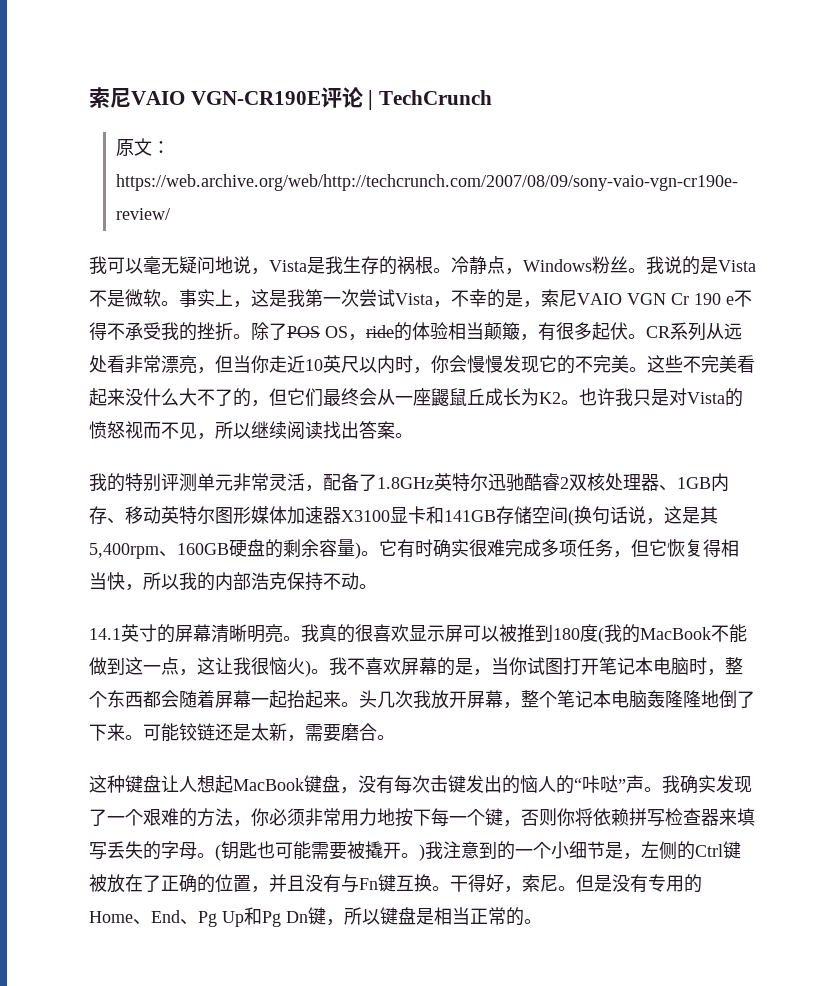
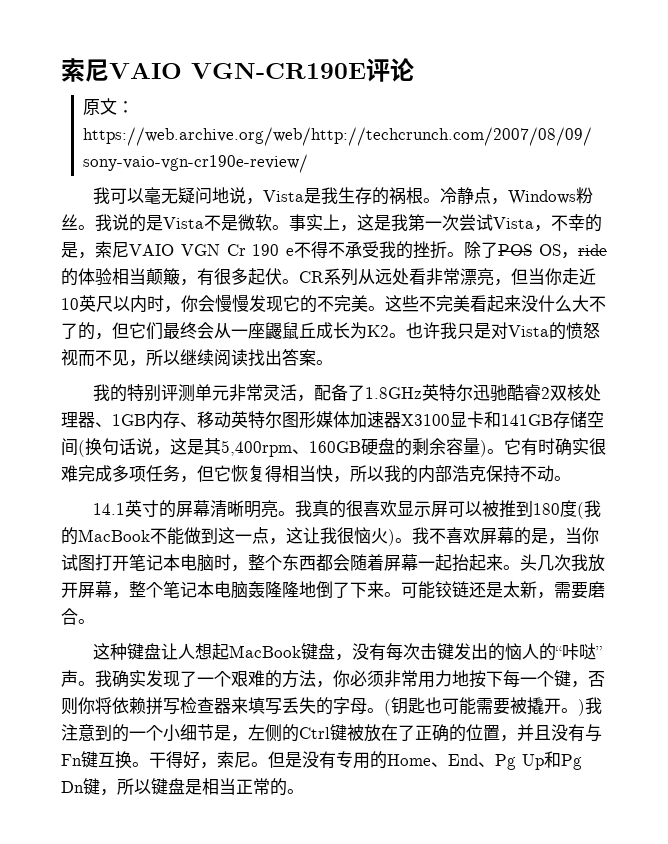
[368,90,493,110] | TechCrunch -> (414, 70) none

